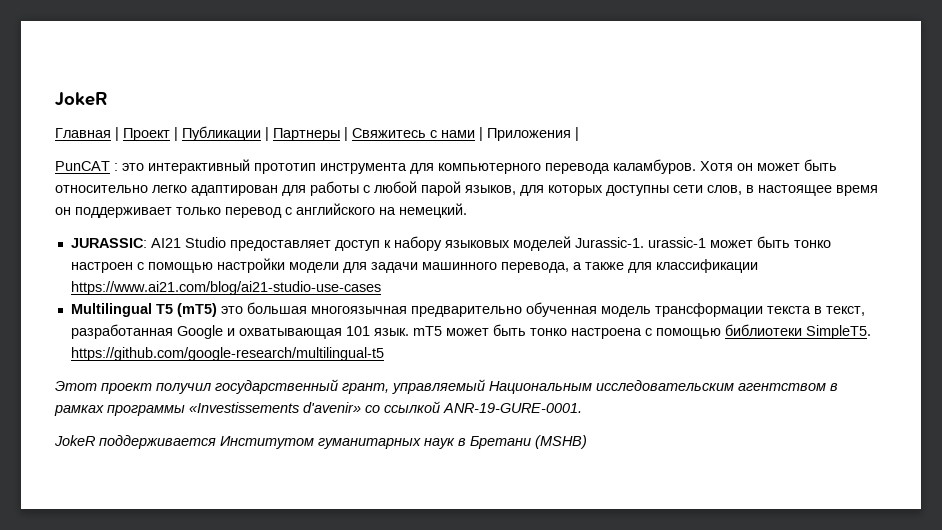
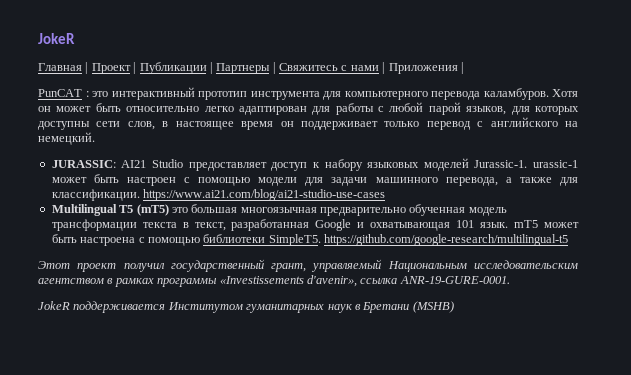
[793,240,831,248] тонко -> (119, 178) none
[216,258,285,273] настройки -> (251, 181) none
[655,259,758,273] классификации -> [51,189,140,201] классификации.
[529,328,567,336] тонко -> (77, 238) none
[303,401,440,413] d'avenir» со ссылкой -> [306,275,398,287] d'avenir», ссылка

